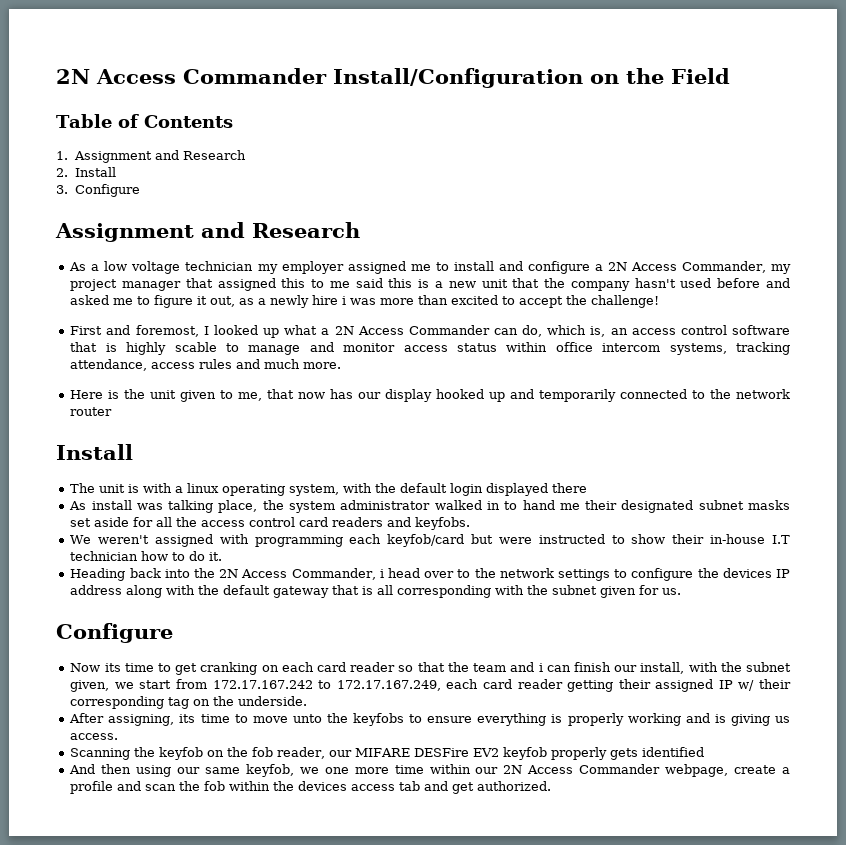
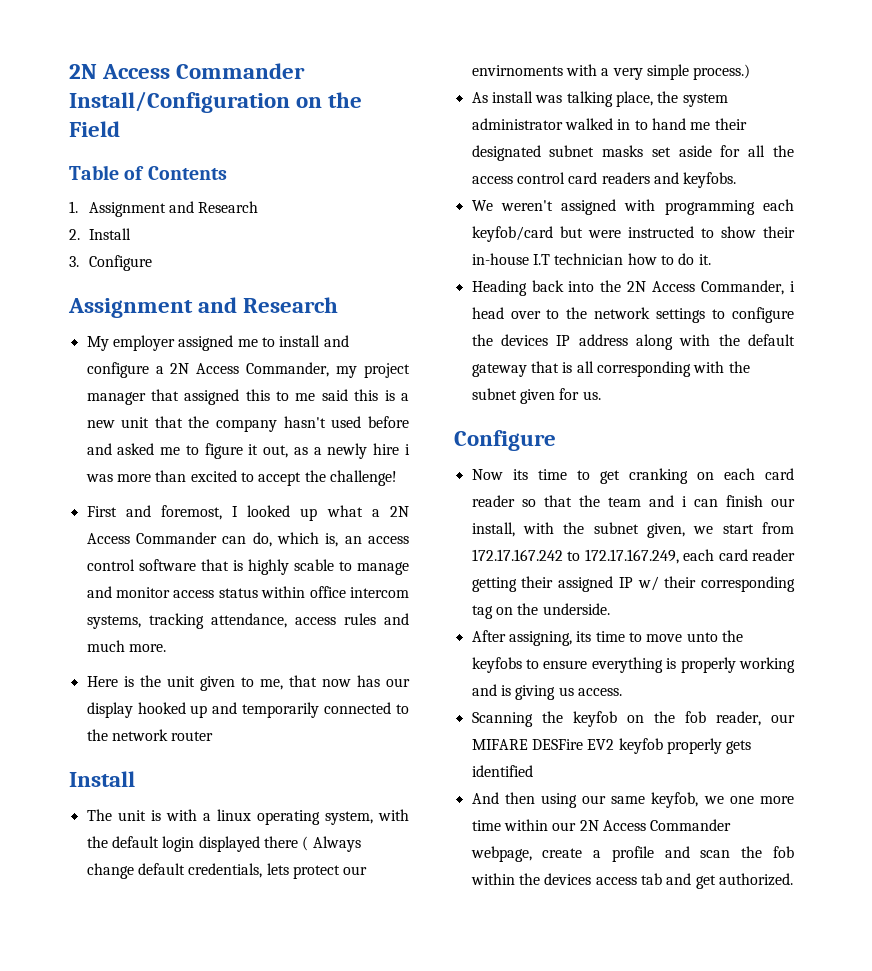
[69,261,278,274] As a low voltage technician my -> [86,336,109,351] My
(588, 488) none -> [302,836,361,852] [86,863,368,879] [471,64,751,80] ( Always change default credentials, lets protect our envirnoments with a very simple process.)

